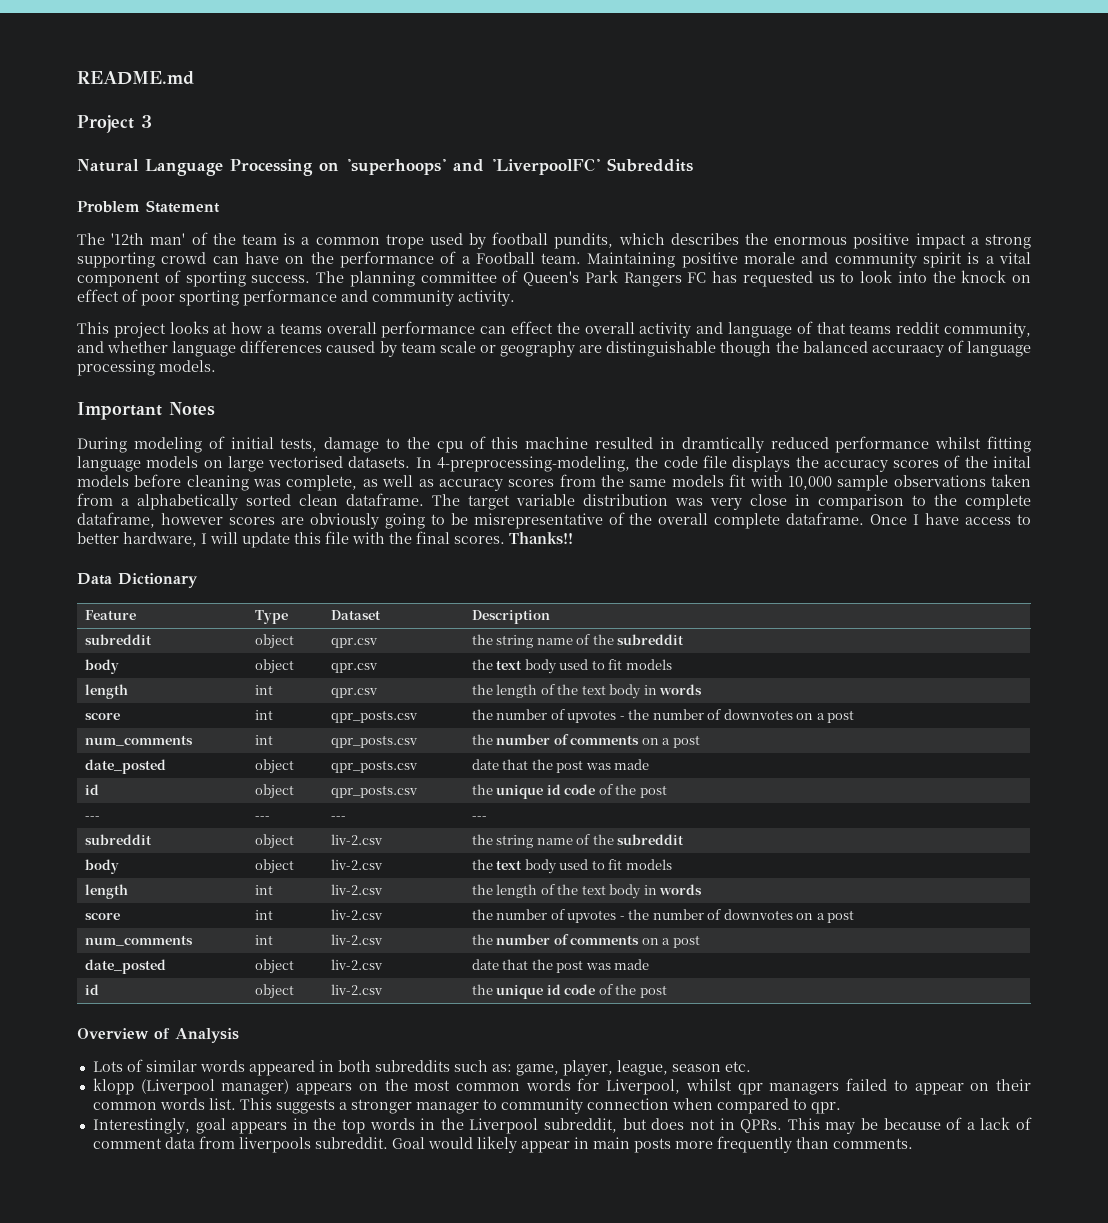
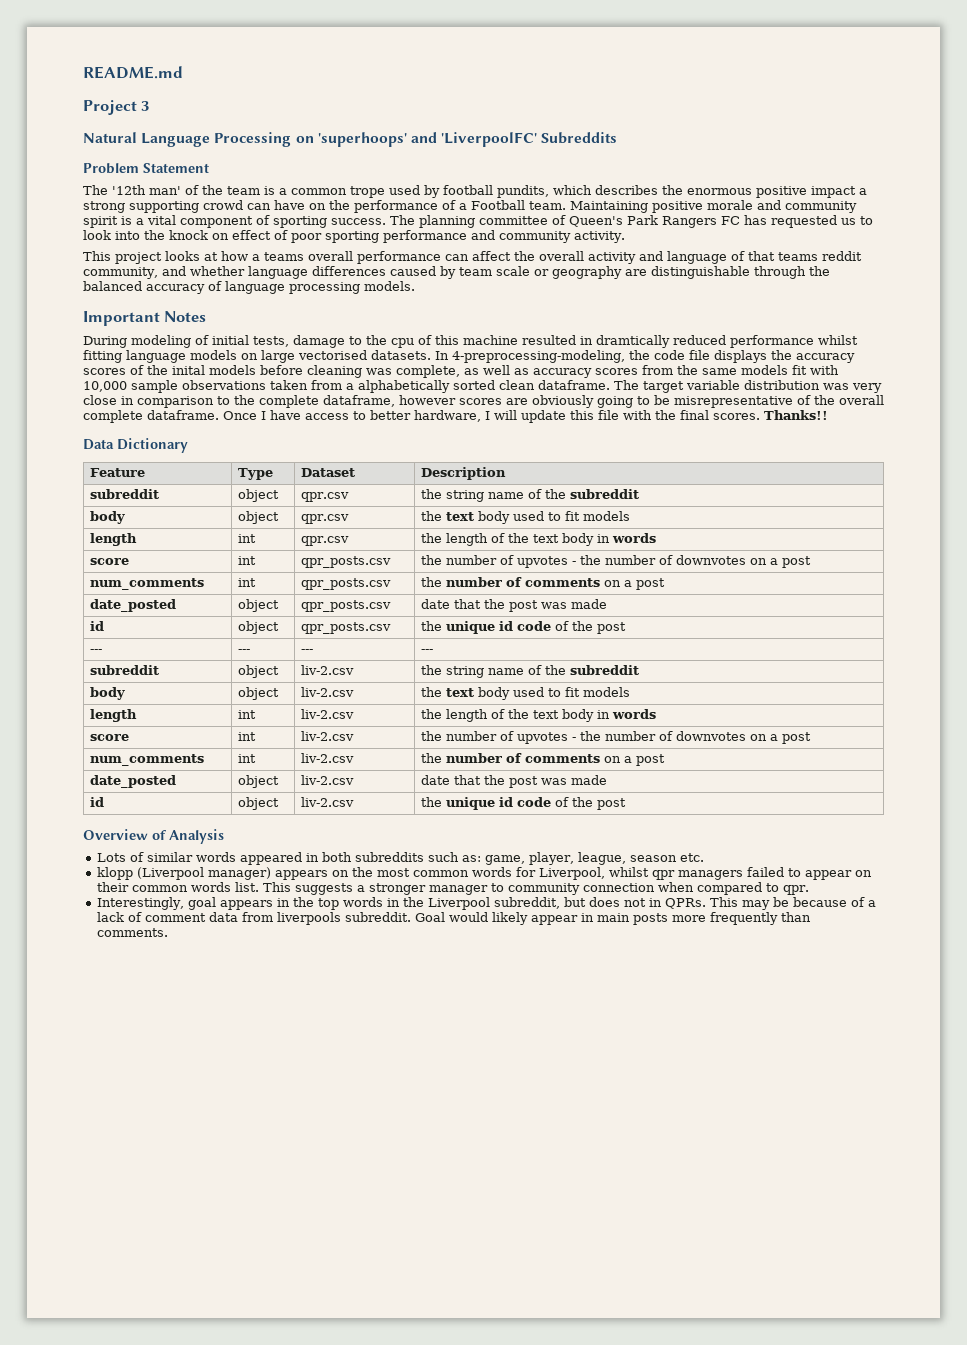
[511,321,553,334] effect -> [472,251,511,261] affect
[720,341,772,357] though -> [753,266,806,279] through
[871,345,944,357] accuraacy -> [146,284,205,294] accuracy

